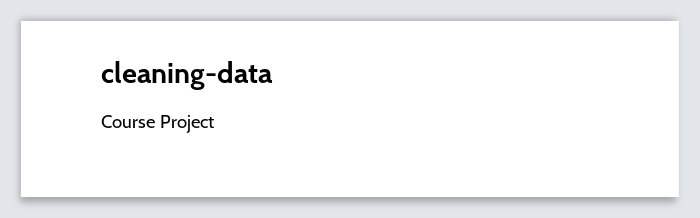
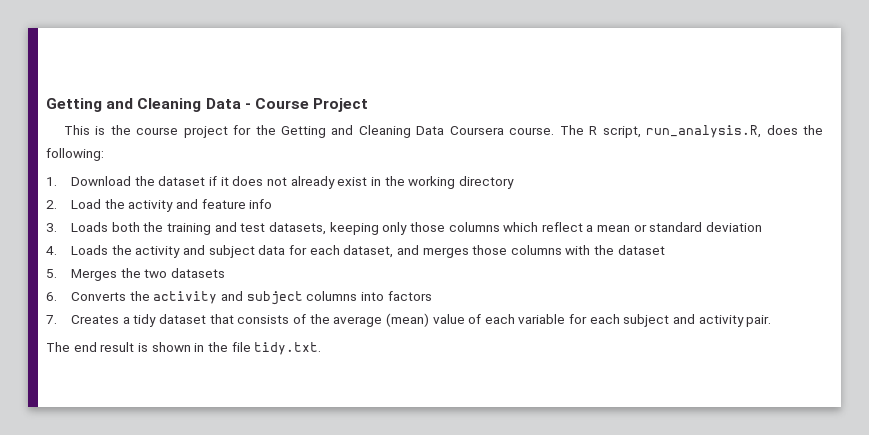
[101,61,273,90] [101,115,214,133] cleaning-data // Course Project -> [46,98,369,112] [63,125,823,138] [46,148,104,161] [46,176,514,189] [46,199,273,212] [46,222,763,235] [46,245,665,258] [46,268,226,281] [46,291,432,305] [46,313,772,327] [46,342,322,355] Getting and Cleaning Data - Course Project // This is the course project for the Getting and Cleaning Data Coursera course. The R script, run_analysis.R, does the following: // 1. Download the dataset if it does not already exist in the working directory // 2. Load the activity and feature info // 3. Loads both the training and test datasets, keeping only those columns which reflect a mean or standard deviation // 4. Loads the activity and subject data for each dataset, and merges those columns with the dataset // 5. Merges the two datasets // 6. Converts the activity and subject columns into factors // 7. Creates a tidy dataset that consists of the average (mean) value of each variable for each subject and activity pair. // The end result is shown in the file tidy.txt.

